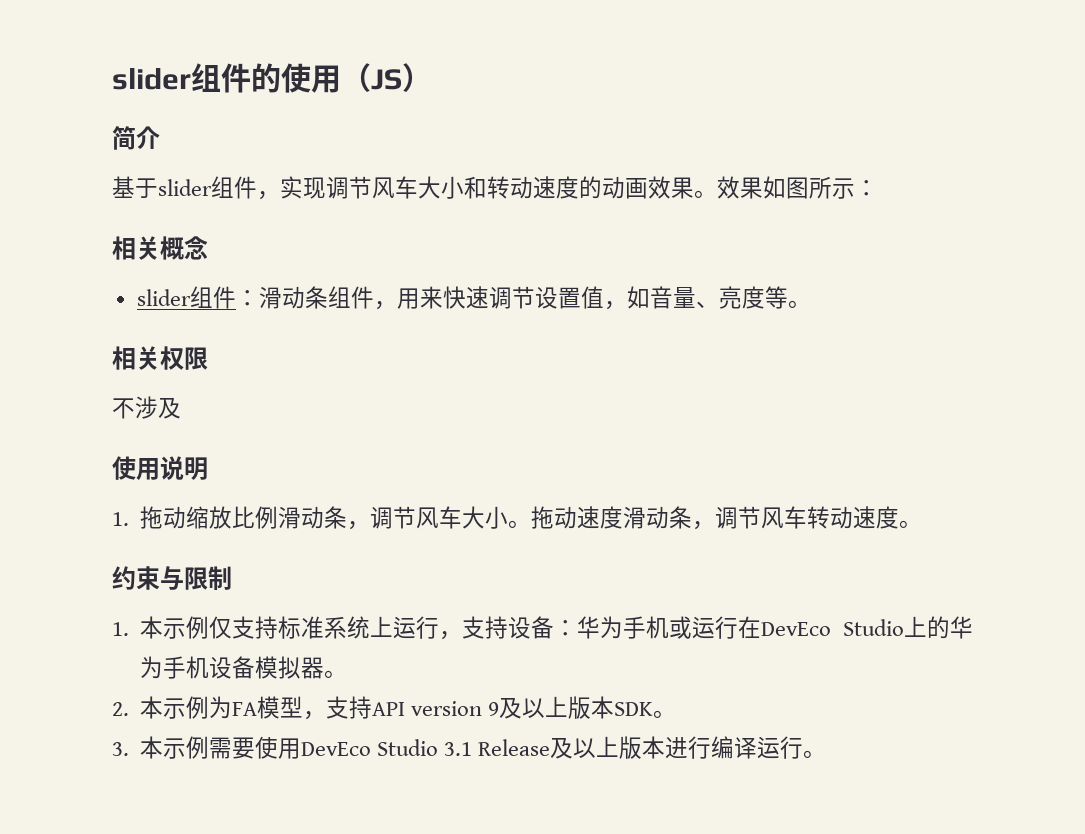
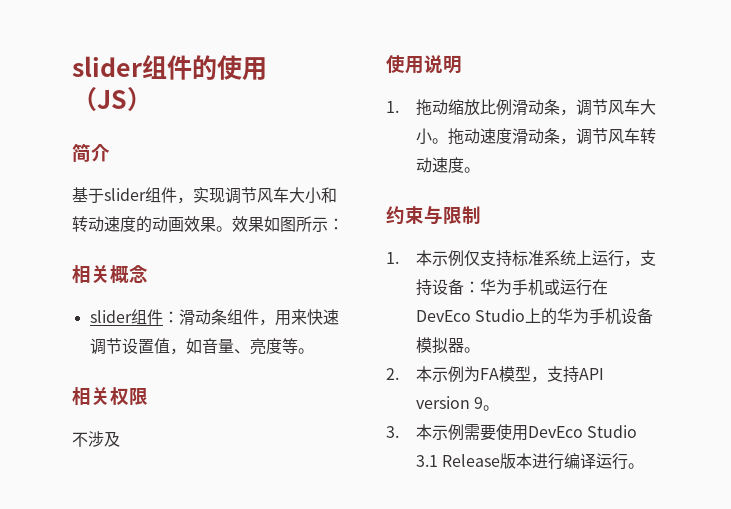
[499,696,654,719] 及以上版本SDK -> (484, 403) none
[550,736,620,759] 及以上 -> (501, 460) none

